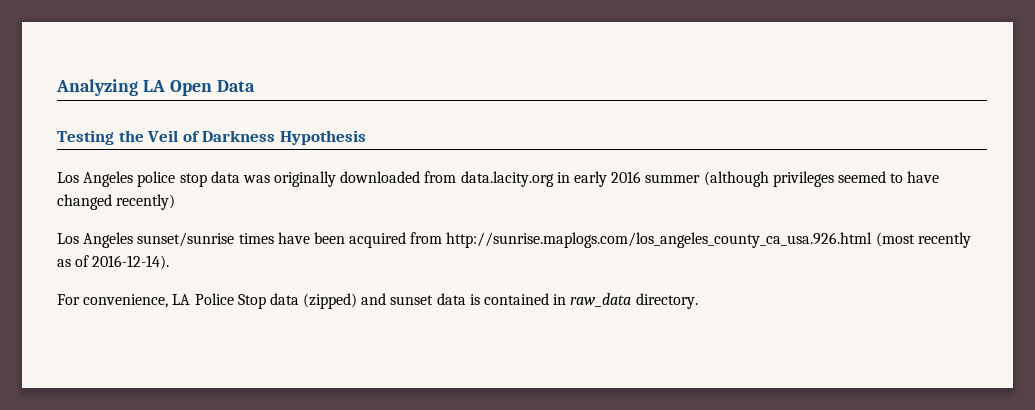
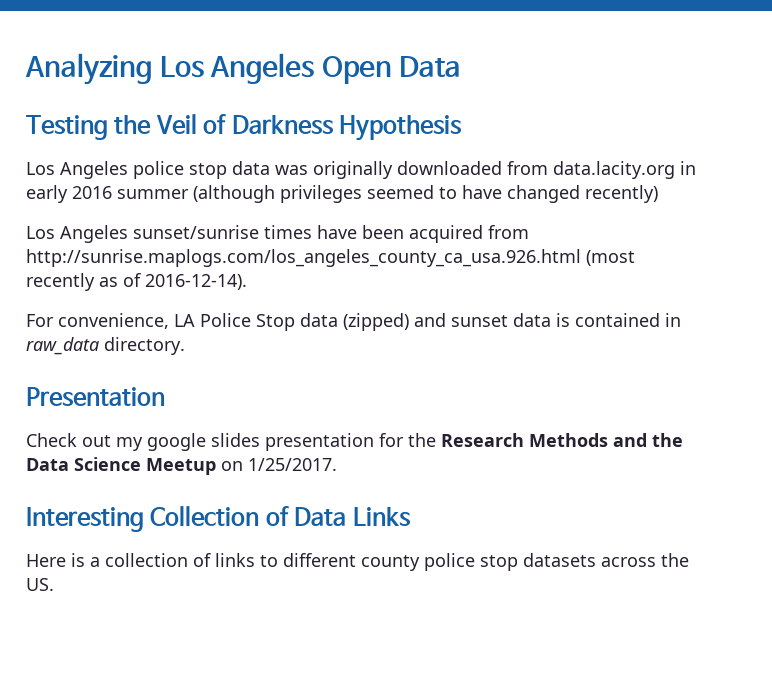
[142,80,165,92] LA -> [159,53,315,84] Los Angeles
(698, 301) none -> [26,387,165,407] [26,433,683,451] [26,457,337,475] [26,506,411,532] [26,553,689,571] [26,578,54,591] // Presentation // Check out my google slides presentation for the Research Methods and the Data Science Meetup on 1/25/2017. // Interesting Collection of Data Links // Here is a collection of links to different county police stop datasets across the US.

